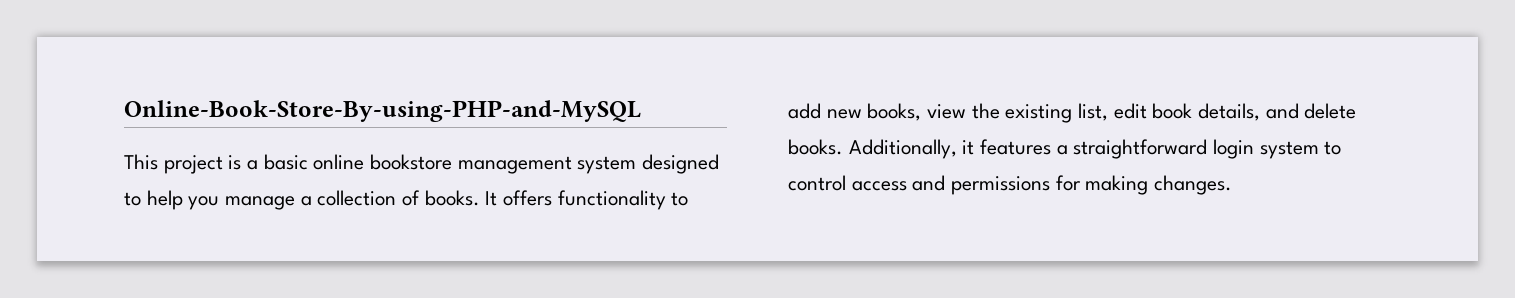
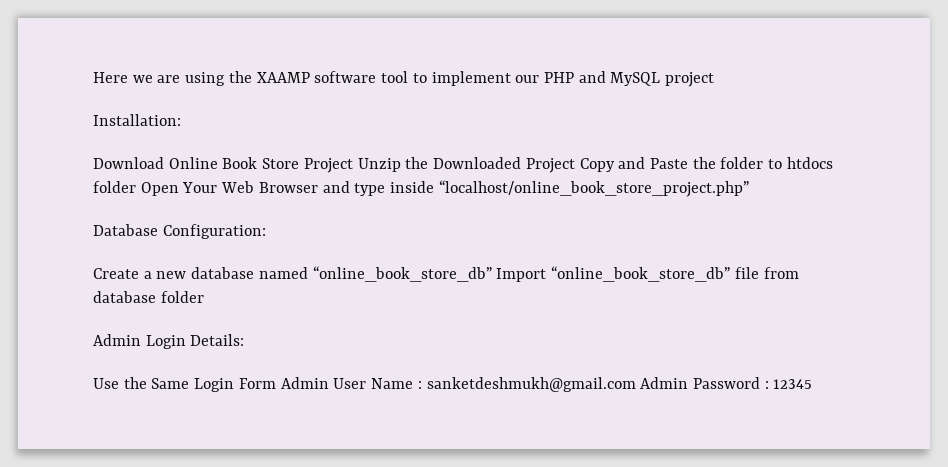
[124,100,641,122] [124,154,720,174] [124,190,689,210] [788,103,1357,123] [788,139,1342,159] [788,175,1233,195] Online-Book-Store-By-using-PHP-and-MySQL // This project is a basic online bookstore management system designed to help you manage a collection of books. It offers functionality to add new books, view the existing list, edit book details, and delete books. Additionally, it features a straightforward login system to control access and permissions for making changes. -> [93,71,715,87] [93,114,181,126] [93,157,833,173] [93,180,749,197] [93,224,266,239] [93,266,799,282] [93,291,204,303] [93,334,245,349] [93,377,813,392] Here we are using the XAAMP software tool to implement our PHP and MySQL project // Installation: // Download Online Book Store Project Unzip the Downloaded Project Copy and Paste the folder to htdocs folder Open Your Web Browser and type inside “localhost/online_book_store_project.php” // Database Configuration: // Create a new database named “online_book_store_db” Import “online_book_store_db” file from database folder // Admin Login Details: // Use the Same Login Form Admin User Name : sanketdeshmukh@gmail.com Admin Password : 12345

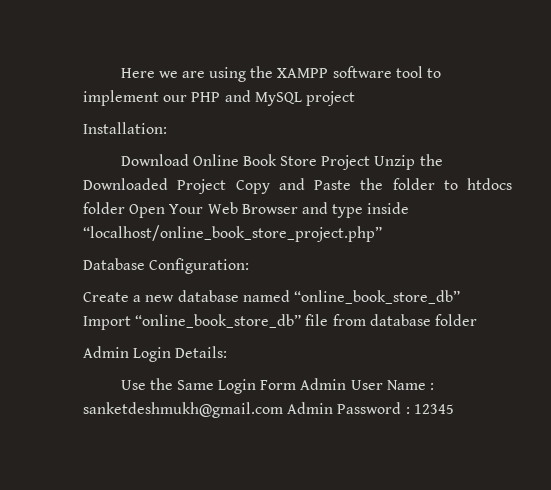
[256,72,310,83] XAAMP -> [277,68,329,78] XAMPP

